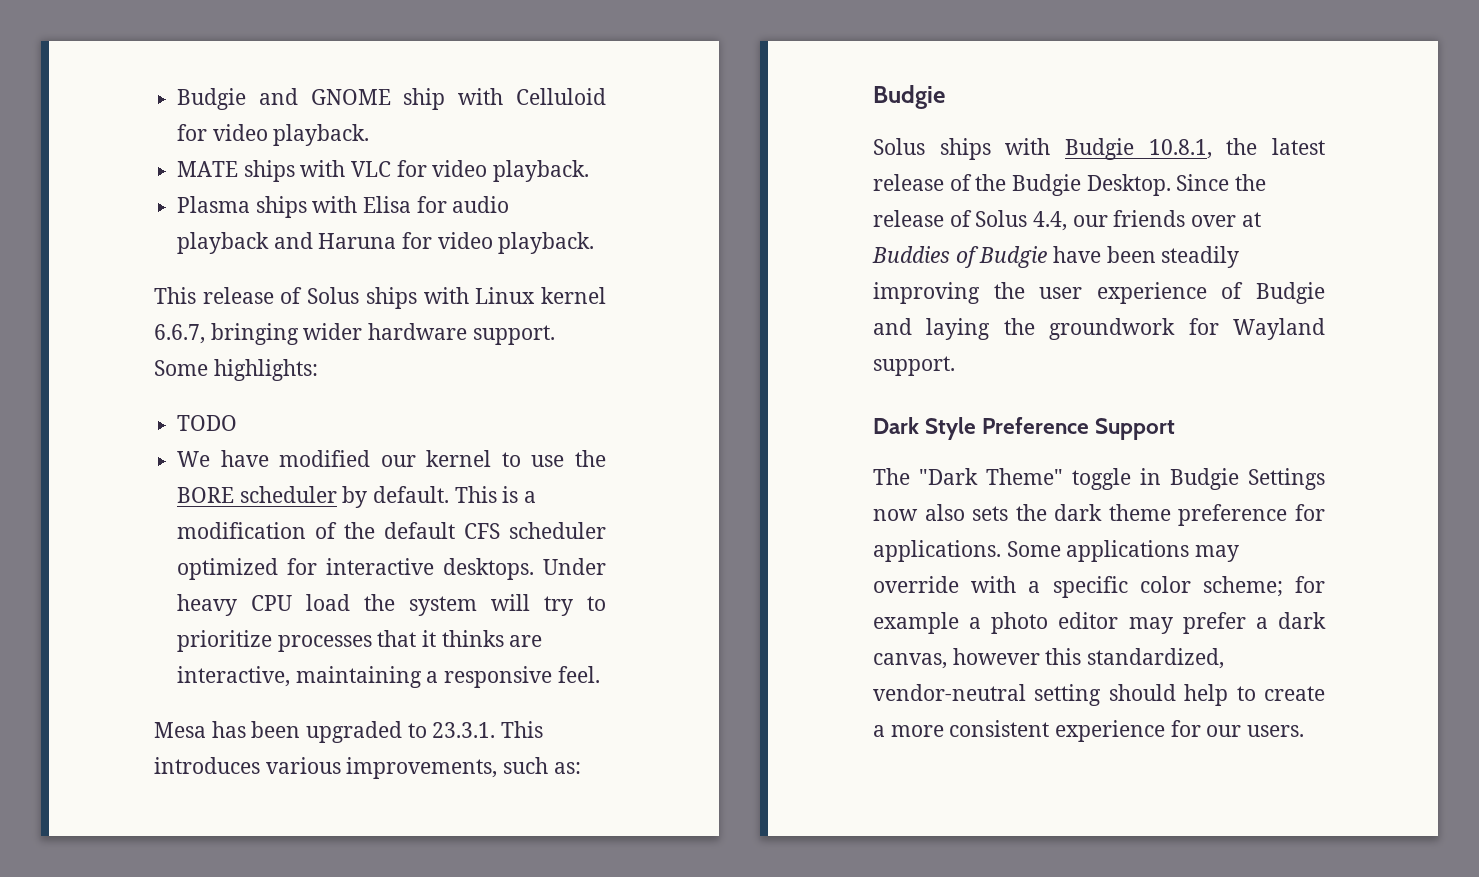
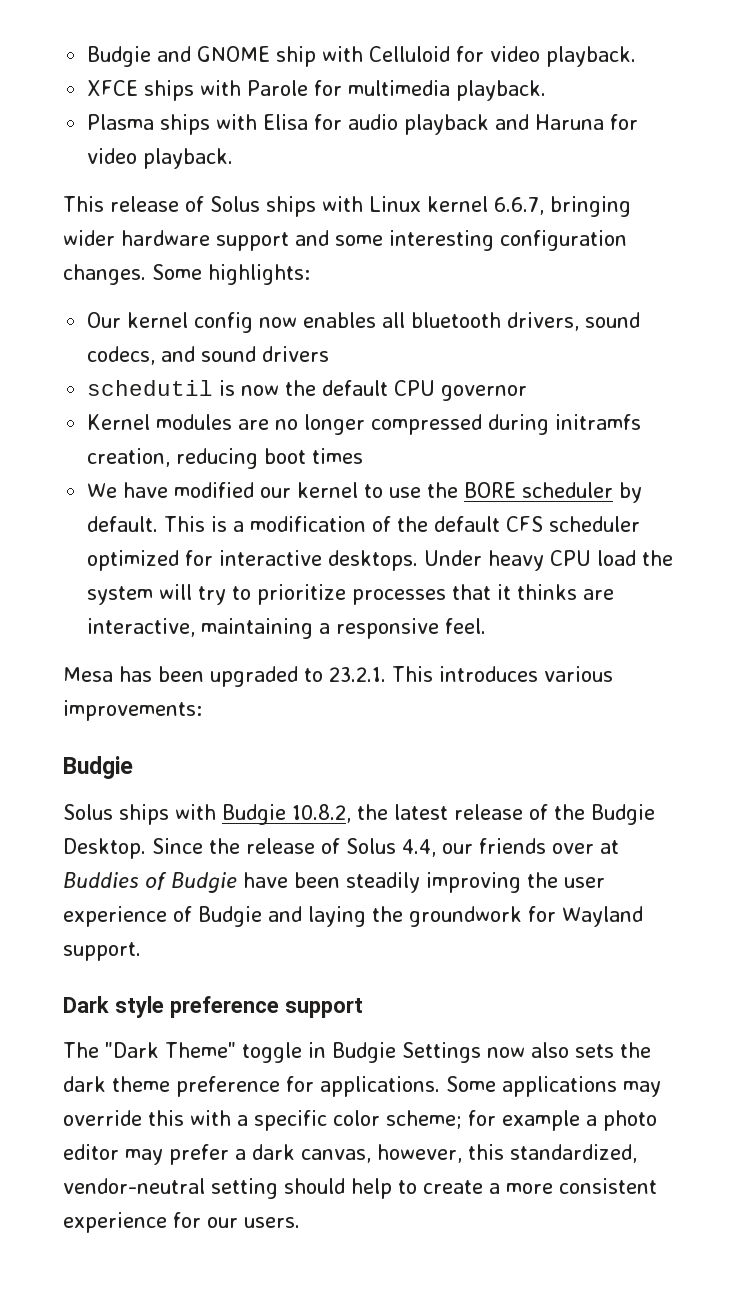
[177,160,488,182] MATE ships with VLC for video -> [87,80,451,101] XFCE ships with Parole for multimedia
[472,325,555,345] [154,359,318,381] [177,415,238,431] support. Some highlights: // TODO -> [216,230,627,251] [63,264,310,285] [87,312,641,333] [87,346,330,365] [87,380,528,401] [87,414,642,435] [87,448,364,469] support and some interesting configuration changes. Some highlights: // Our kernel config now enables all bluetooth drivers, sound codecs, and sound drivers // schedutil is now the default CPU governor // Kernel modules are no longer compressed during initramfs creation, reducing boot times
[432,722,496,738] 23.3.1. -> [329,667,386,682] 23.2.1.
[346,757,581,779] improvements, such as: -> [63,700,202,721] improvements:
[1148,139,1212,159] 10.8.1, -> [292,804,351,823] 10.8.2,
[925,417,1176,440] Style Preference Support -> [114,996,363,1018] style preference support
(959, 584) none -> [148,1110,184,1126] this
[952,648,1040,665] however -> [377,1144,462,1163] however,

